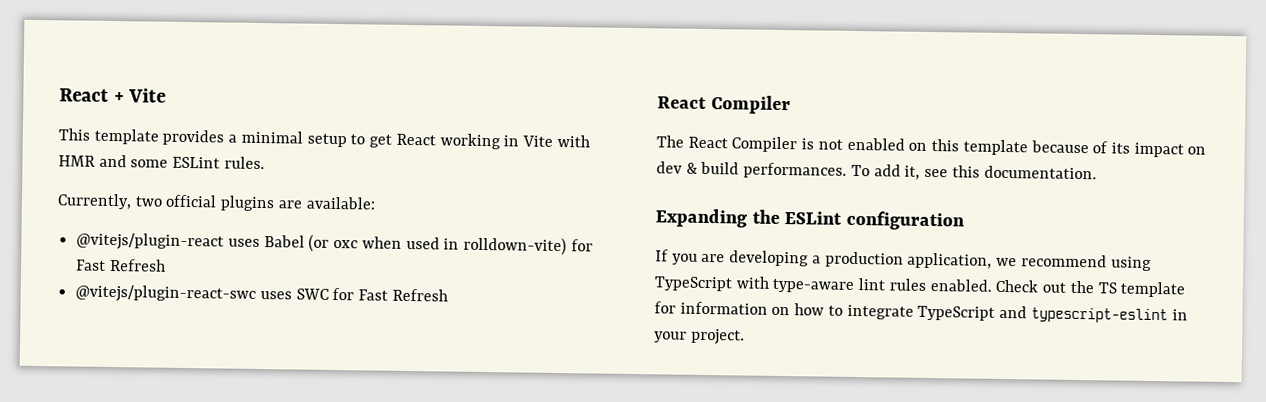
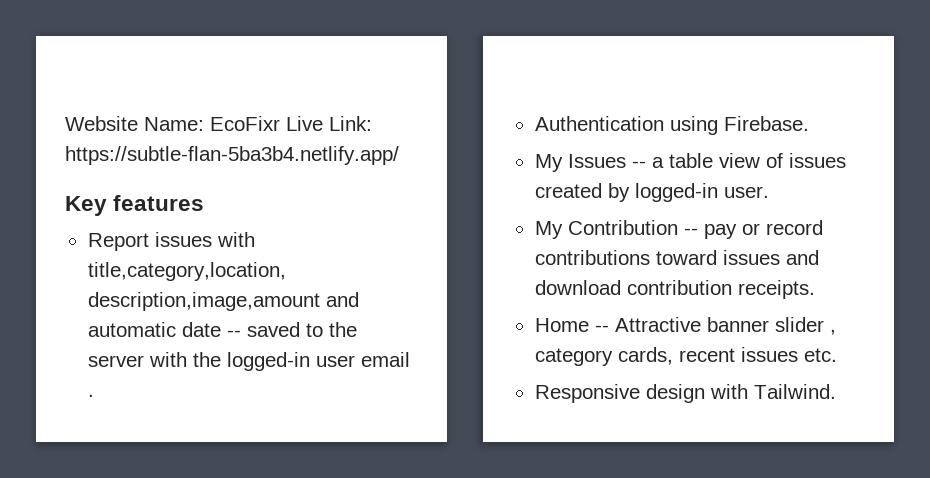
[59,88,166,103] [58,128,590,150] [58,154,265,170] [57,193,376,212] [76,232,593,256] [76,258,166,272] [75,284,448,303] [657,95,791,115] [656,135,1207,158] [656,161,1097,180] [655,208,965,231] [655,249,1152,271] [654,276,1186,298] [654,301,1188,324] [654,328,745,345] React + Vite // This template provides a minimal setup to get React working in Vite with HMR and some ESLint rules. // Currently, two official plugins are available: // @vitejs/plugin-react uses Babel (or oxc when used in rolldown-vite) for Fast Refresh // @vitejs/plugin-react-swc uses SWC for Fast Refresh // React Compiler // The React Compiler is not enabled on this template because of its impact on dev & build performances. To add it, see this documentation. // Expanding the ESLint configuration // If you are developing a production application, we recommend using TypeScript with type-aware lint rules enabled. Check out the TS template for information on how to integrate TypeScript and typescript-eslint in your project. -> [65,116,372,131] [65,146,399,165] [65,195,205,216] [87,232,255,251] [87,262,286,281] [87,292,359,311] [87,322,357,337] [87,352,410,371] [87,394,94,397] [534,116,809,135] [534,153,846,172] [534,183,769,202] [534,220,823,239] [534,250,819,265] [534,280,815,299] [534,317,836,335] [534,347,837,366] [534,384,836,403] Website Name: EcoFixr Live Link: https://subtle-flan-5ba3b4.netlify.app/ // Key features // Report issues with title,category,location, description,image,amount and automatic date -- saved to the server with the logged-in user email . // Authentication using Firebase. // My Issues -- a table view of issues created by logged-in user. // My Contribution -- pay or record contributions toward issues and download contribution receipts. // Home -- Attractive banner slider , category cards, recent issues etc. // Responsive design with Tailwind.

